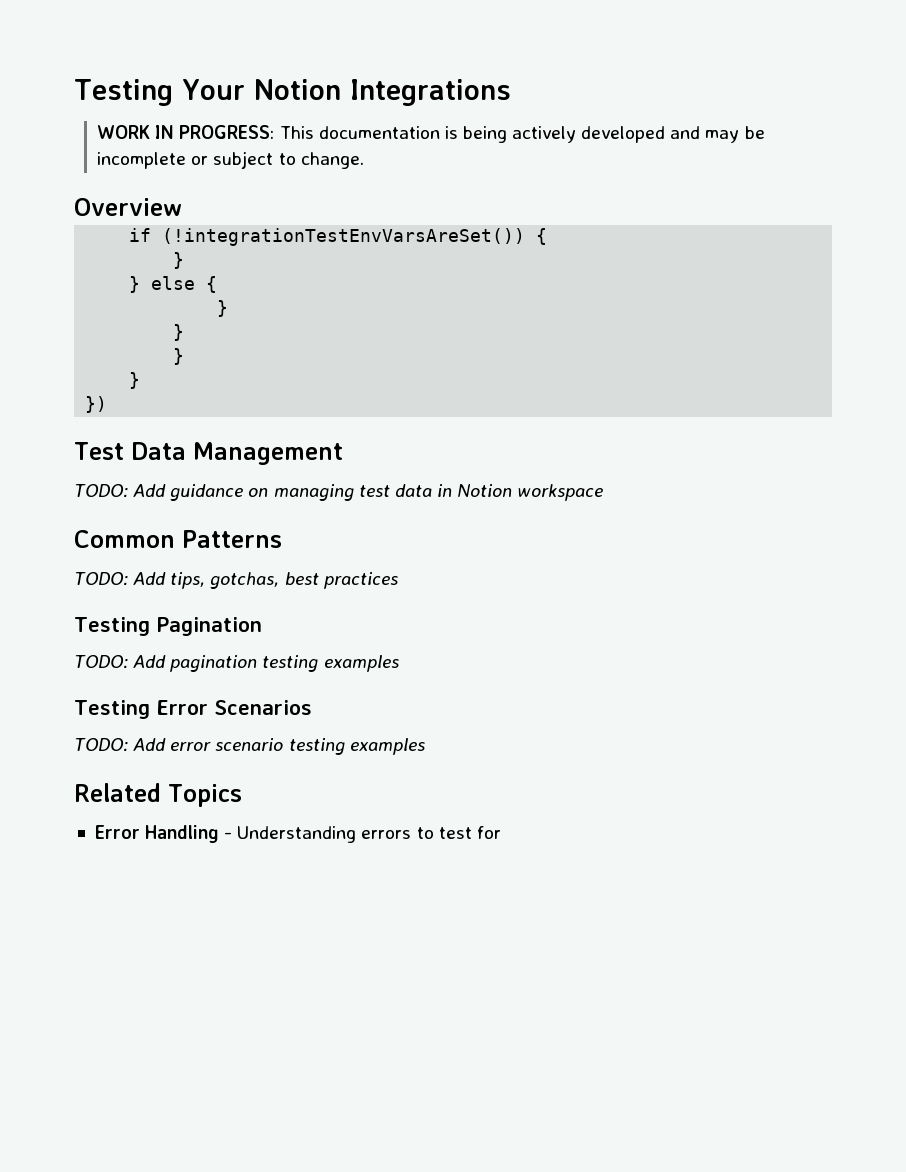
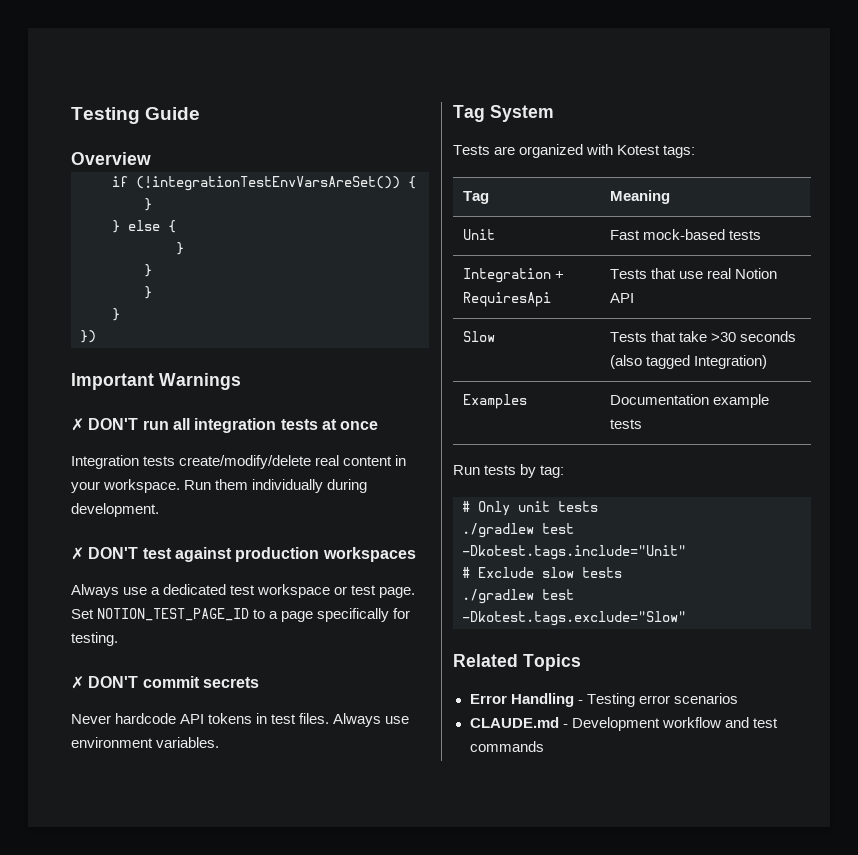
[74,79,511,106] [97,125,765,143] [97,151,364,169] Testing Your Notion Integrations // WORK IN PROGRESS: This documentation is being actively developed and may be incomplete or subject to change. -> [71,107,201,124] Testing Guide
[74,442,343,465] [74,484,604,501] [74,530,282,548] [74,572,398,589] [74,617,262,636] [74,655,399,672] [74,700,312,719] [74,738,425,755] Test Data Management // TODO: Add guidance on managing test data in Notion workspace // Common Patterns // TODO: Add tips, gotchas, best practices // Testing Pagination // TODO: Add pagination testing examples // Testing Error Scenarios // TODO: Add error scenario testing examples -> [71,373,241,390] [71,418,379,433] [71,455,407,469] [71,479,368,493] [71,503,159,517] [71,547,416,562] [71,584,416,598] [71,608,411,622] [71,632,118,646] [71,676,259,689] [71,713,410,727] [71,737,220,748] [453,105,554,122] [453,144,696,158] [463,191,490,204] [610,190,671,204] [463,229,496,240] [610,229,762,240] [463,268,565,283] [463,292,552,307] [610,268,778,279] [610,293,635,303] [463,331,496,342] [610,331,797,342] [610,355,768,369] [463,394,528,409] [610,394,770,408] [610,419,643,429] [453,464,565,478] [462,501,598,516] [462,523,574,538] [462,545,686,560] [462,567,622,578] [462,589,574,604] [462,611,686,626] Important Warnings // ✗ DON'T run all integration tests at once // Integration tests create/modify/delete real content in your workspace. Run them individually during development. // ✗ DON'T test against production workspaces // Always use a dedicated test workspace or test page. Set NOTION_TEST_PAGE_ID to a page specifically for testing. // ✗ DON'T commit secrets // Never hardcode API tokens in test files. Always use environment variables. // Tag System // Tests are organized with Kotest tags: // Tag | Meaning // Unit | Fast mock-based tests // Integration + RequiresApi | Tests that use real Notion API // Slow | Tests that take >30 seconds (also tagged Integration) // Examples | Documentation example tests // Run tests by tag: // # Only unit tests // ./gradlew test -Dkotest.tags.include="Unit" // # Exclude slow tests // ./gradlew test -Dkotest.tags.exclude="Slow"
[237,826,501,843] Understanding errors to test for -> [586,693,738,707] [469,717,778,731] [469,741,544,752] Testing error scenarios // CLAUDE.md - Development workflow and test commands

